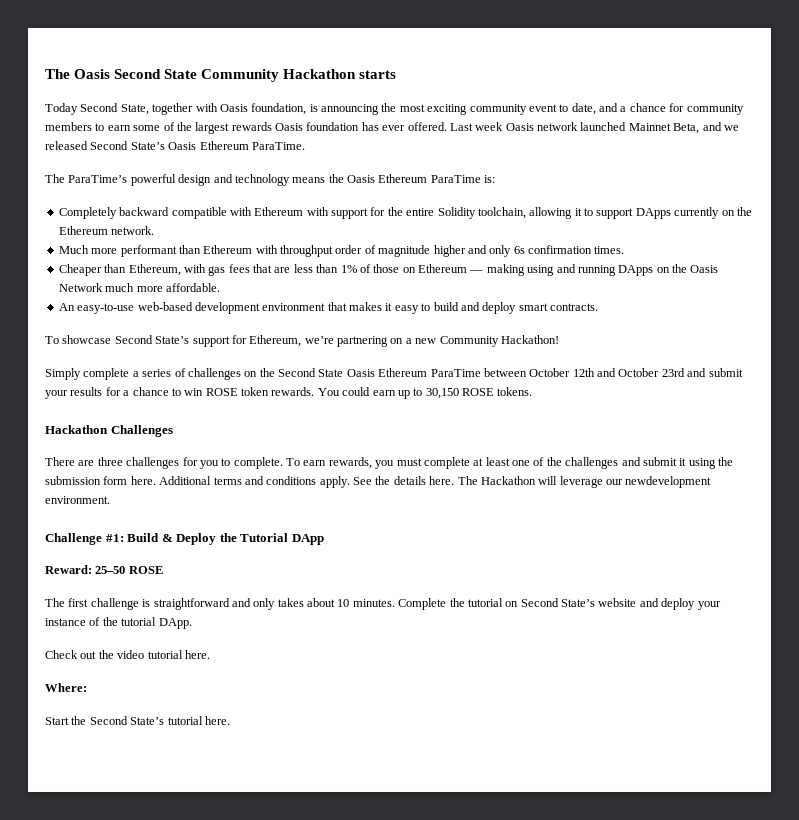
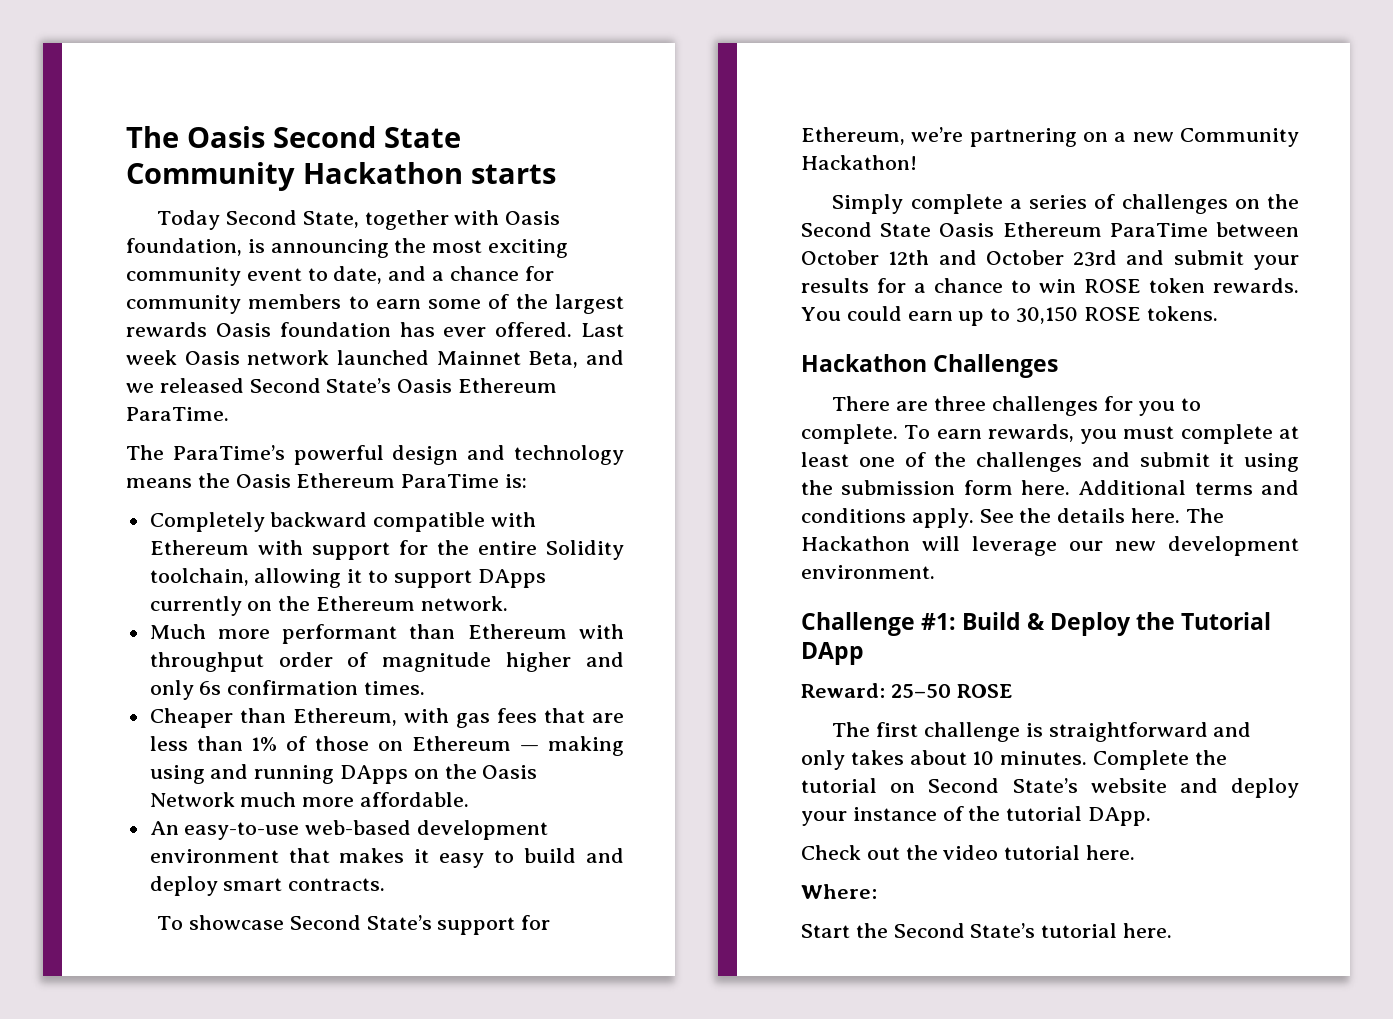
[625,476,712,488] newdevelopment -> [1115,536,1299,556] new development

